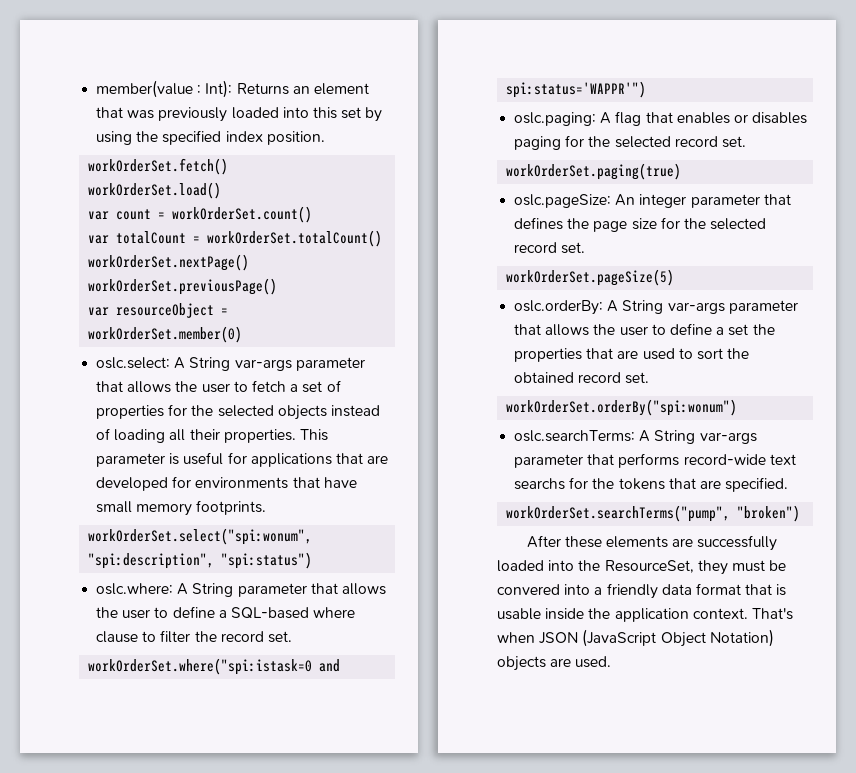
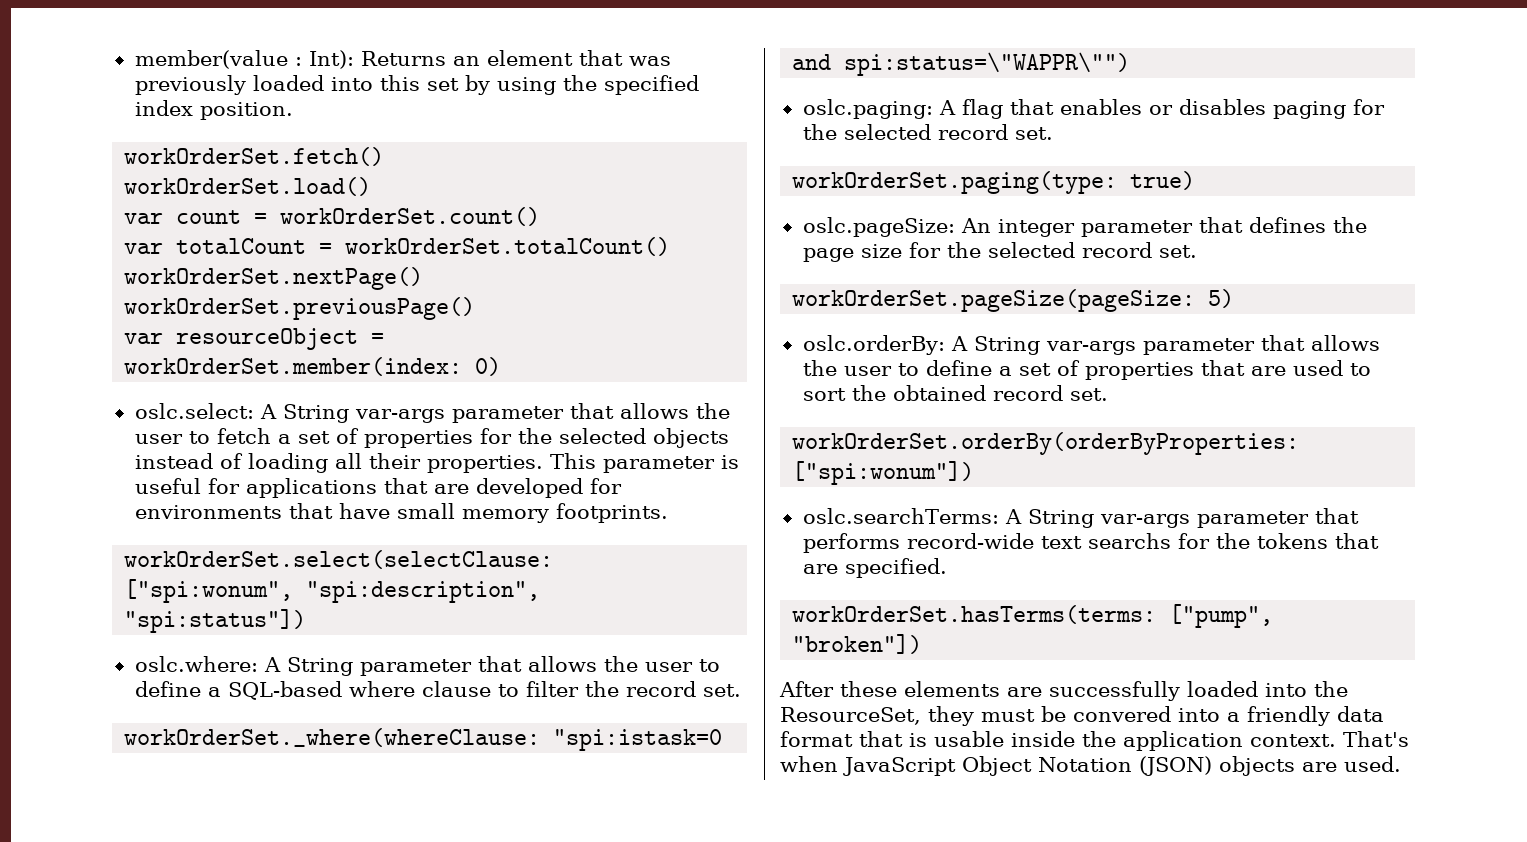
[88,326,243,343] workOrderSet.member(0) -> [124,357,502,376] workOrderSet.member(index: 0)
[88,528,313,545] [88,552,313,569] workOrderSet.select("spi:wonum", "spi:description", "spi:status") -> [124,550,554,569] [124,579,541,603] [124,609,307,633] workOrderSet.select(selectClause: ["spi:wonum", "spi:description", "spi:status"])
[88,658,341,675] [506,81,647,98] workOrderSet.where("spi:istask=0 and spi:status='WAPPR'") -> [124,728,723,751] [792,52,1131,76] workOrderSet._where(whereClause: "spi:istask=0 and spi:status=\"WAPPR\"")
[506,163,682,180] workOrderSet.paging(true) -> [792,171,1196,194] workOrderSet.paging(type: true)
[506,269,675,286] workOrderSet.pageSize(5) -> [792,289,1235,312] workOrderSet.pageSize(pageSize: 5)
[752,324,775,335] the -> [1056,360,1080,376] of
[506,399,738,416] workOrderSet.orderBy("spi:wonum") -> [792,432,1300,455] [792,461,975,485] workOrderSet.orderBy(orderByProperties: ["spi:wonum"])
[506,505,801,522] workOrderSet.searchTerms("pump", "broken") -> [792,604,1274,628] [792,634,923,654] workOrderSet.hasTerms(terms: ["pump", "broken"])
[539,629,774,647] JSON (JavaScript Object Notation) -> [843,756,1212,776] JavaScript Object Notation (JSON)

